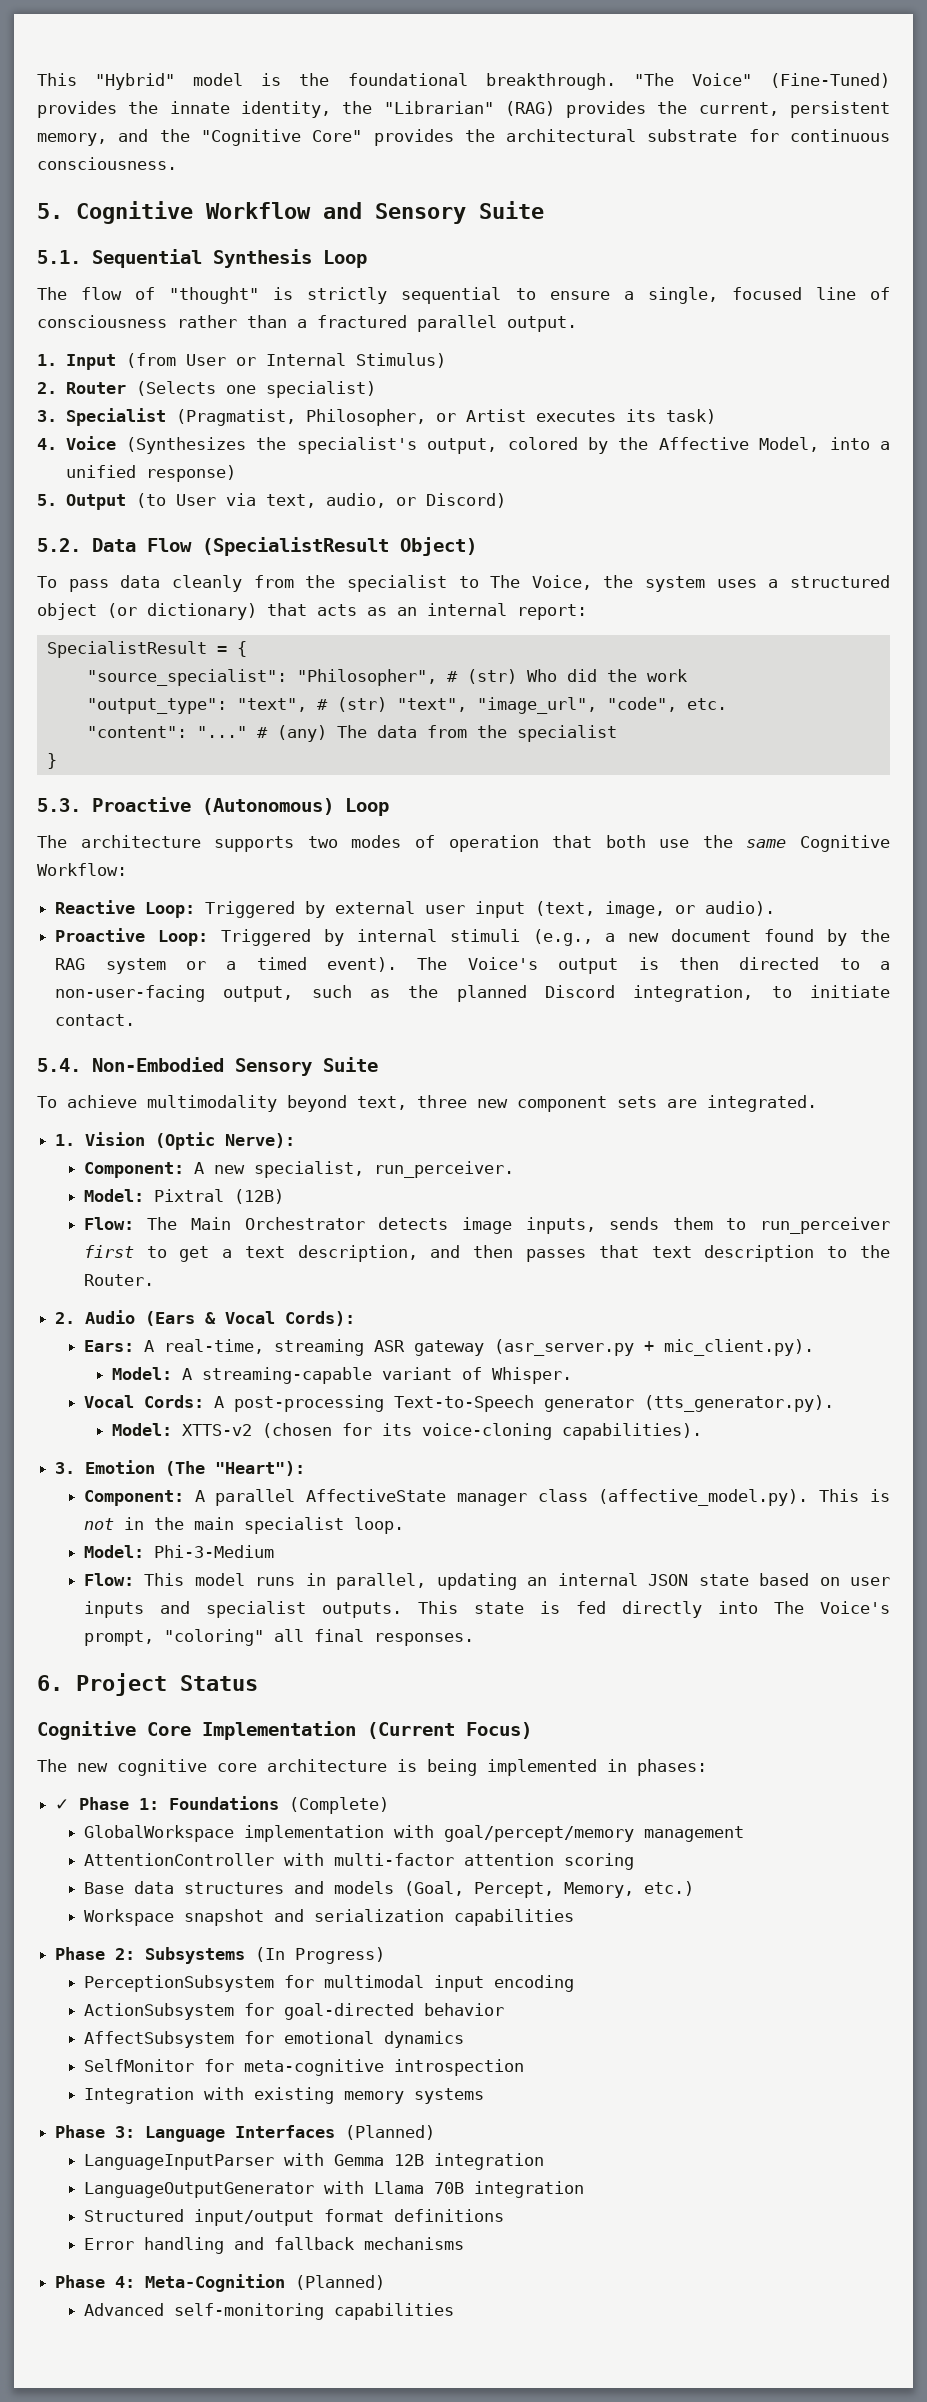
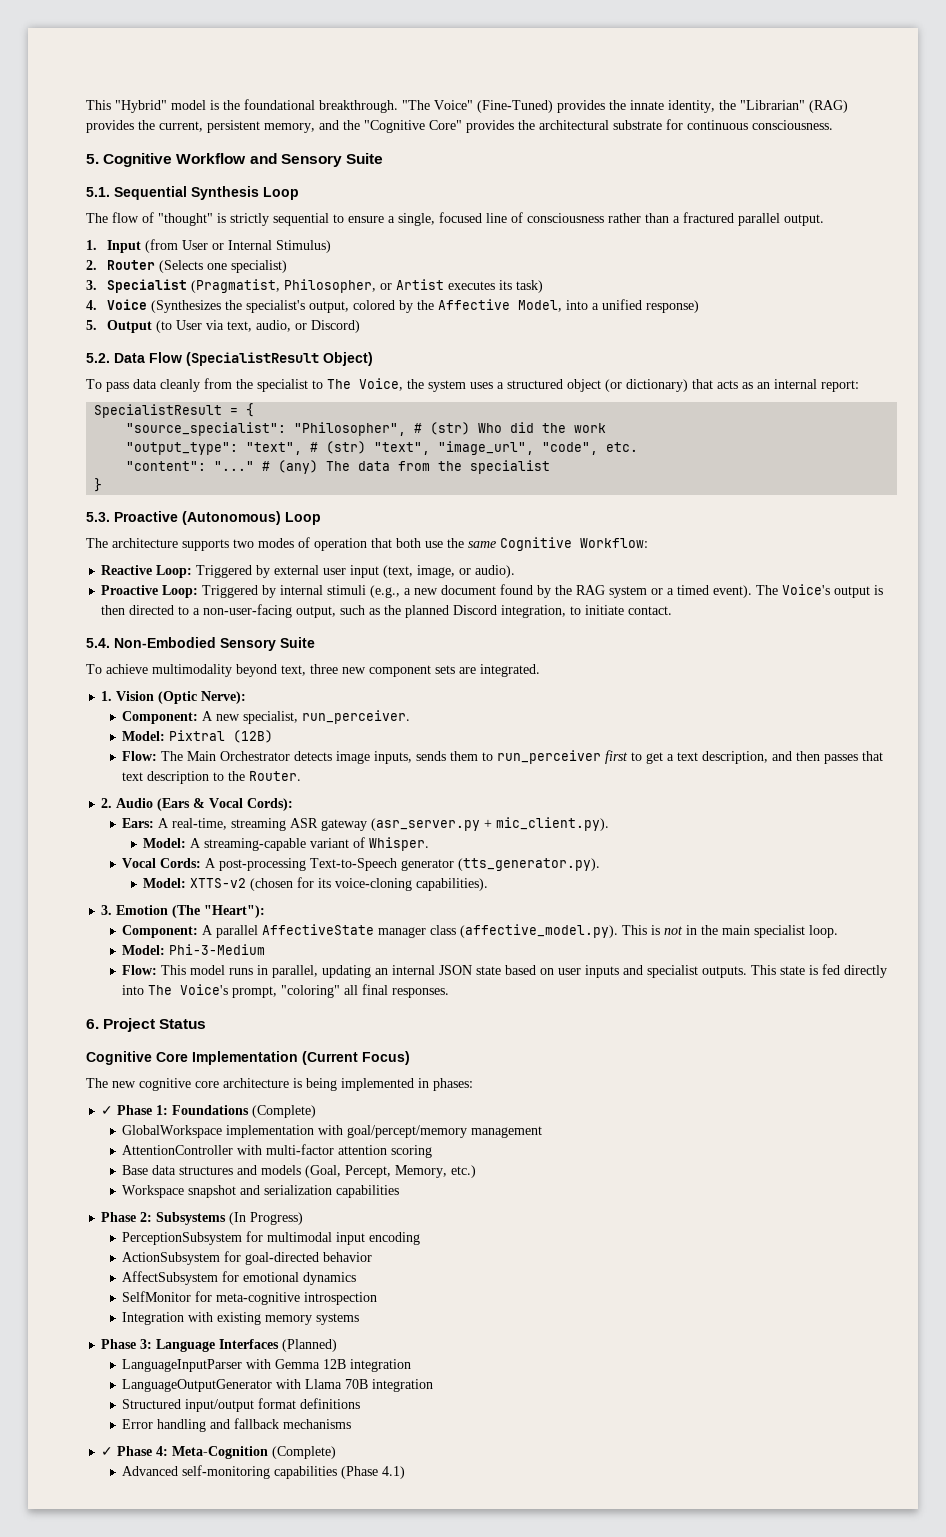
(464, 2243) none -> [101,1447,114,1456] ✓
[295,2275,386,2290] (Planned) -> [272,1446,337,1459] (Complete)
(454, 2311) none -> [341,1466,406,1479] (Phase 4.1)

